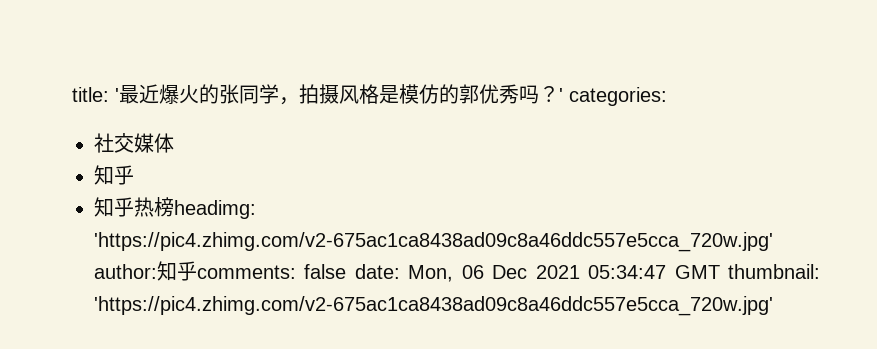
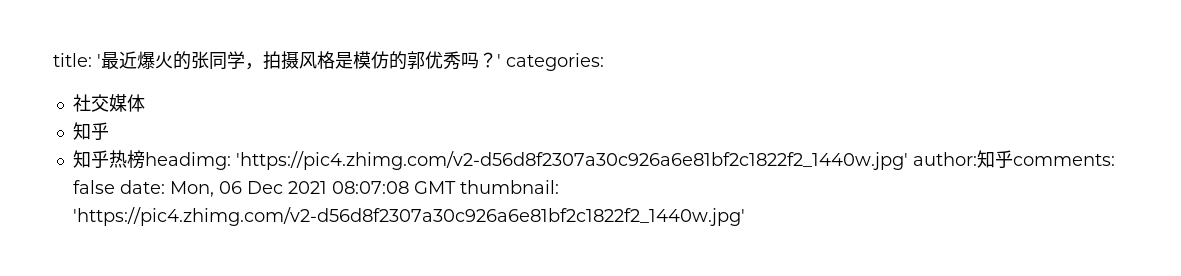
[94,232,773,252] 'https://pic4.zhimg.com/v2-675ac1ca8438ad09c8a46ddc557e5cca_720w.jpg' -> [235,151,908,170] 'https://pic4.zhimg.com/v2-d56d8f2307a30c926a6e81bf2c1822f2_1440w.jpg'
[588,265,667,279] 05:34:47 -> [331,181,409,194] 08:07:08
[94,296,773,316] 'https://pic4.zhimg.com/v2-675ac1ca8438ad09c8a46ddc557e5cca_720w.jpg' -> [72,207,745,226] 'https://pic4.zhimg.com/v2-d56d8f2307a30c926a6e81bf2c1822f2_1440w.jpg'

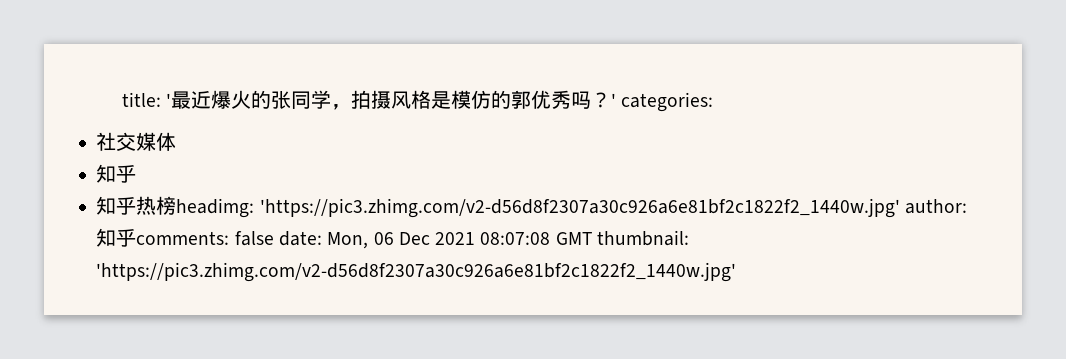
[235,151,908,170] 'https://pic4.zhimg.com/v2-d56d8f2307a30c926a6e81bf2c1822f2_1440w.jpg' -> [259,198,900,218] 'https://pic3.zhimg.com/v2-d56d8f2307a30c926a6e81bf2c1822f2_1440w.jpg'
[72,207,745,226] 'https://pic4.zhimg.com/v2-d56d8f2307a30c926a6e81bf2c1822f2_1440w.jpg' -> [96,262,737,282] 'https://pic3.zhimg.com/v2-d56d8f2307a30c926a6e81bf2c1822f2_1440w.jpg'

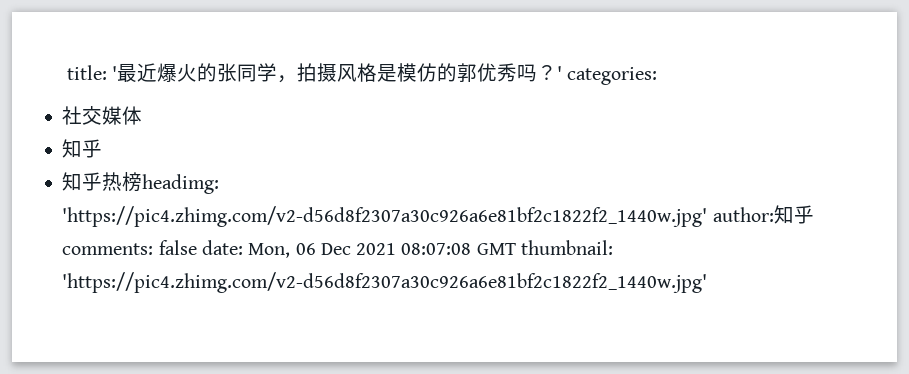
[259,198,900,218] 'https://pic3.zhimg.com/v2-d56d8f2307a30c926a6e81bf2c1822f2_1440w.jpg' -> [62,206,708,227] 'https://pic4.zhimg.com/v2-d56d8f2307a30c926a6e81bf2c1822f2_1440w.jpg'
[96,262,737,282] 'https://pic3.zhimg.com/v2-d56d8f2307a30c926a6e81bf2c1822f2_1440w.jpg' -> [62,272,708,293] 'https://pic4.zhimg.com/v2-d56d8f2307a30c926a6e81bf2c1822f2_1440w.jpg'

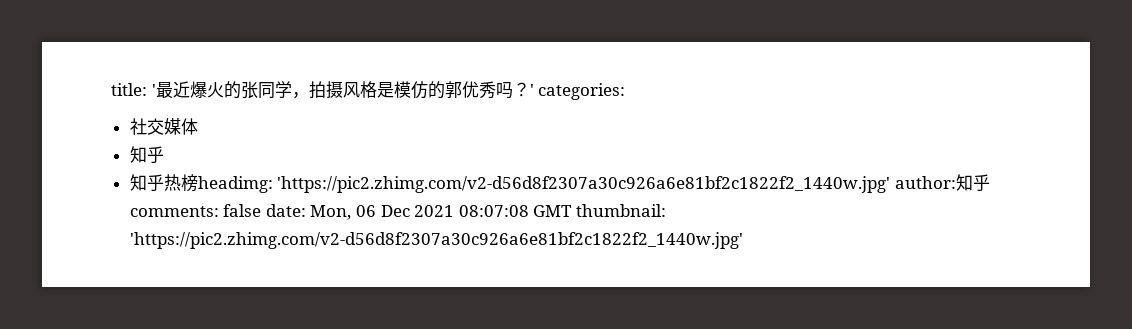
[62,206,708,227] 'https://pic4.zhimg.com/v2-d56d8f2307a30c926a6e81bf2c1822f2_1440w.jpg' -> [277,176,891,193] 'https://pic2.zhimg.com/v2-d56d8f2307a30c926a6e81bf2c1822f2_1440w.jpg'
[62,272,708,293] 'https://pic4.zhimg.com/v2-d56d8f2307a30c926a6e81bf2c1822f2_1440w.jpg' -> [129,232,743,249] 'https://pic2.zhimg.com/v2-d56d8f2307a30c926a6e81bf2c1822f2_1440w.jpg'

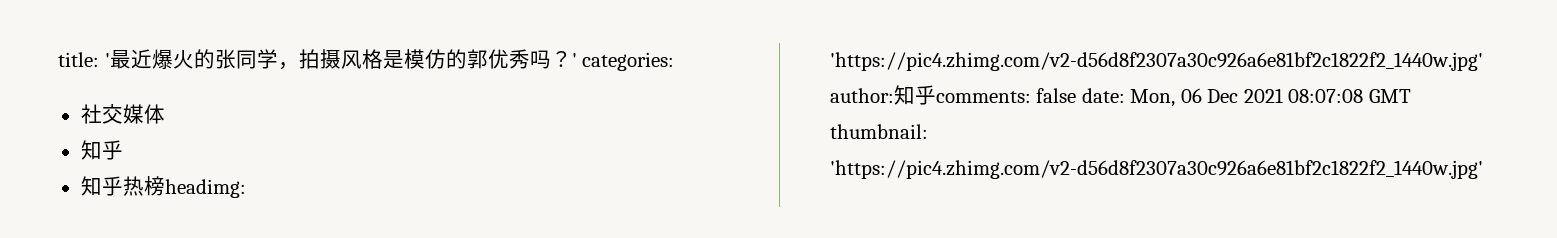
[277,176,891,193] 'https://pic2.zhimg.com/v2-d56d8f2307a30c926a6e81bf2c1822f2_1440w.jpg' -> [829,52,1483,71] 'https://pic4.zhimg.com/v2-d56d8f2307a30c926a6e81bf2c1822f2_1440w.jpg'
[129,232,743,249] 'https://pic2.zhimg.com/v2-d56d8f2307a30c926a6e81bf2c1822f2_1440w.jpg' -> [829,160,1483,179] 'https://pic4.zhimg.com/v2-d56d8f2307a30c926a6e81bf2c1822f2_1440w.jpg'

